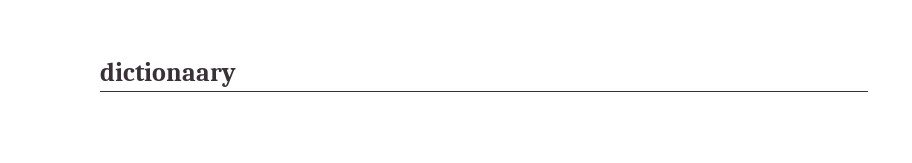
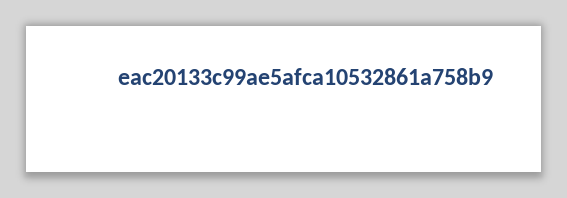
[100,62,236,87] dictionaary -> [118,68,493,85] eac20133c99ae5afca10532861a758b9

